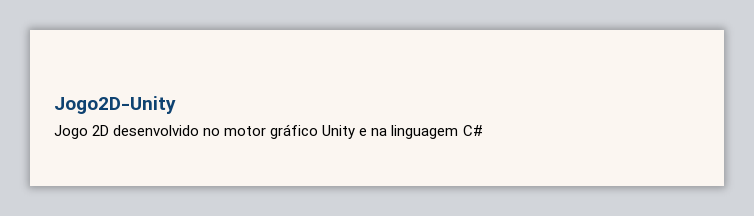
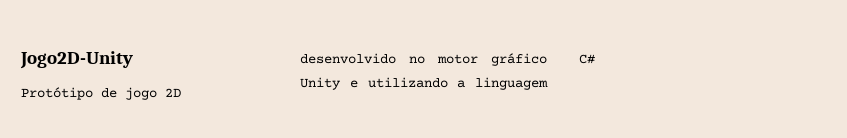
[54,125,88,139] Jogo -> [21,87,157,100] Protótipo de jogo
[371,128,388,136] na -> [367,77,466,88] utilizando a

